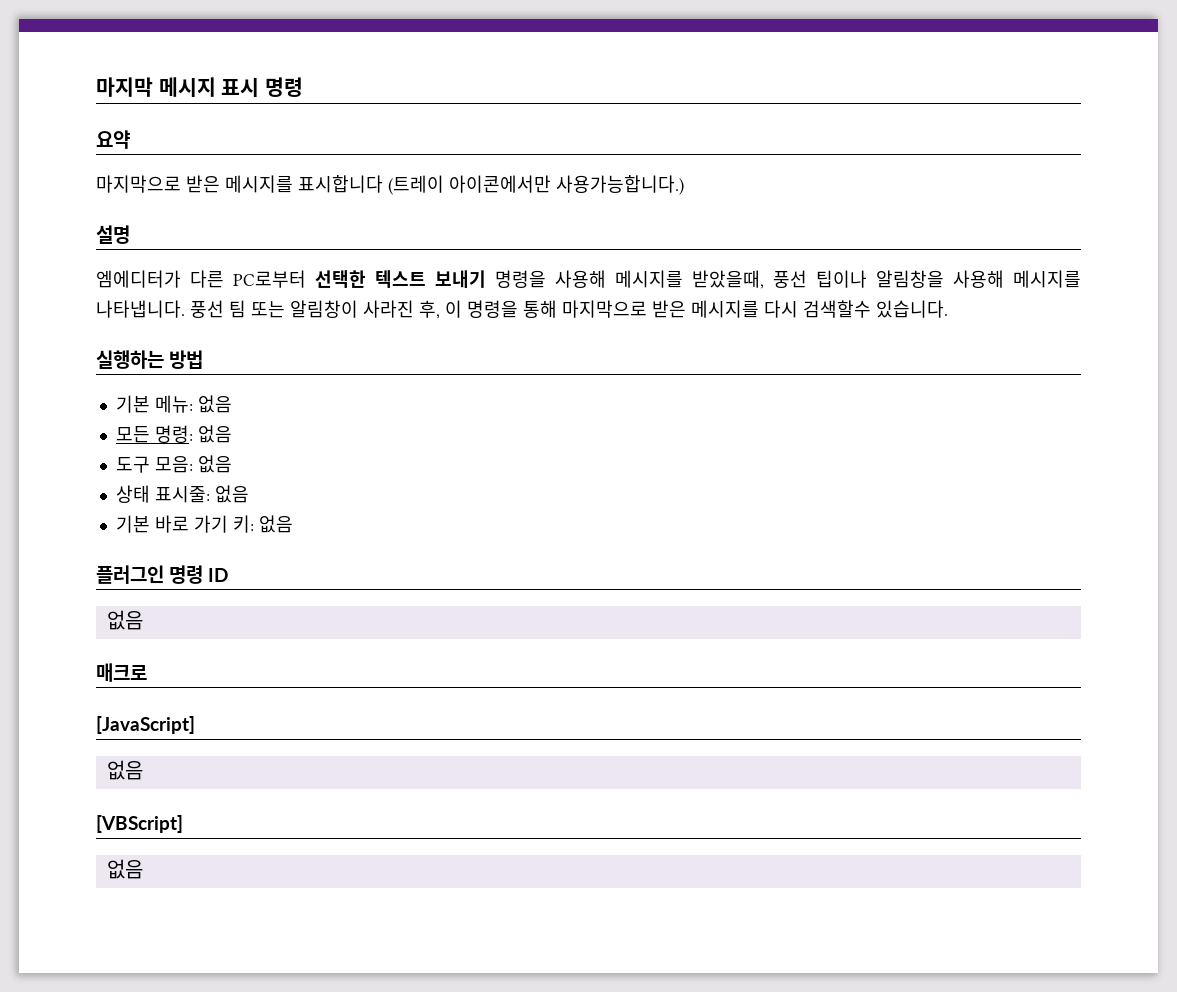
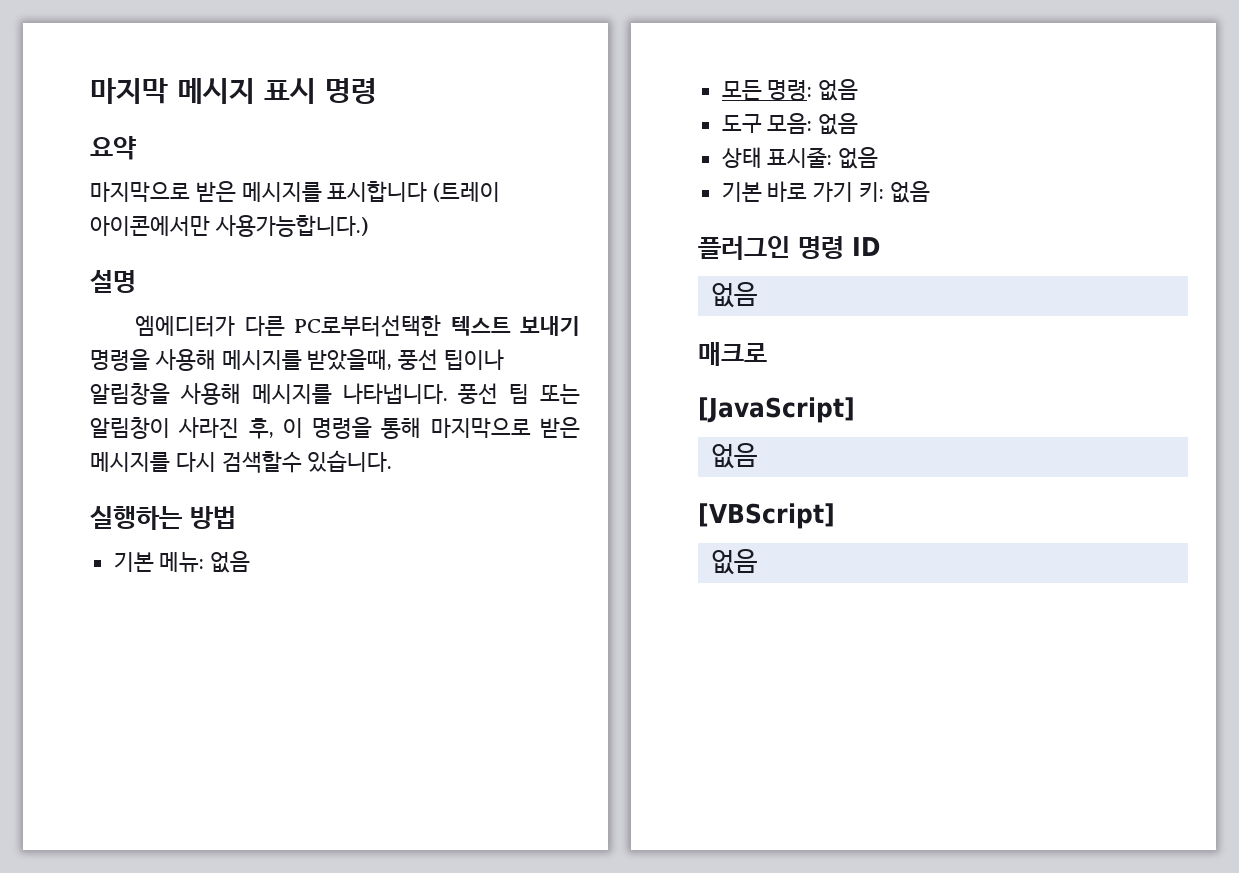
[233,270,366,288] PC로부터 선택한 -> [294,315,442,337] PC로부터선택한

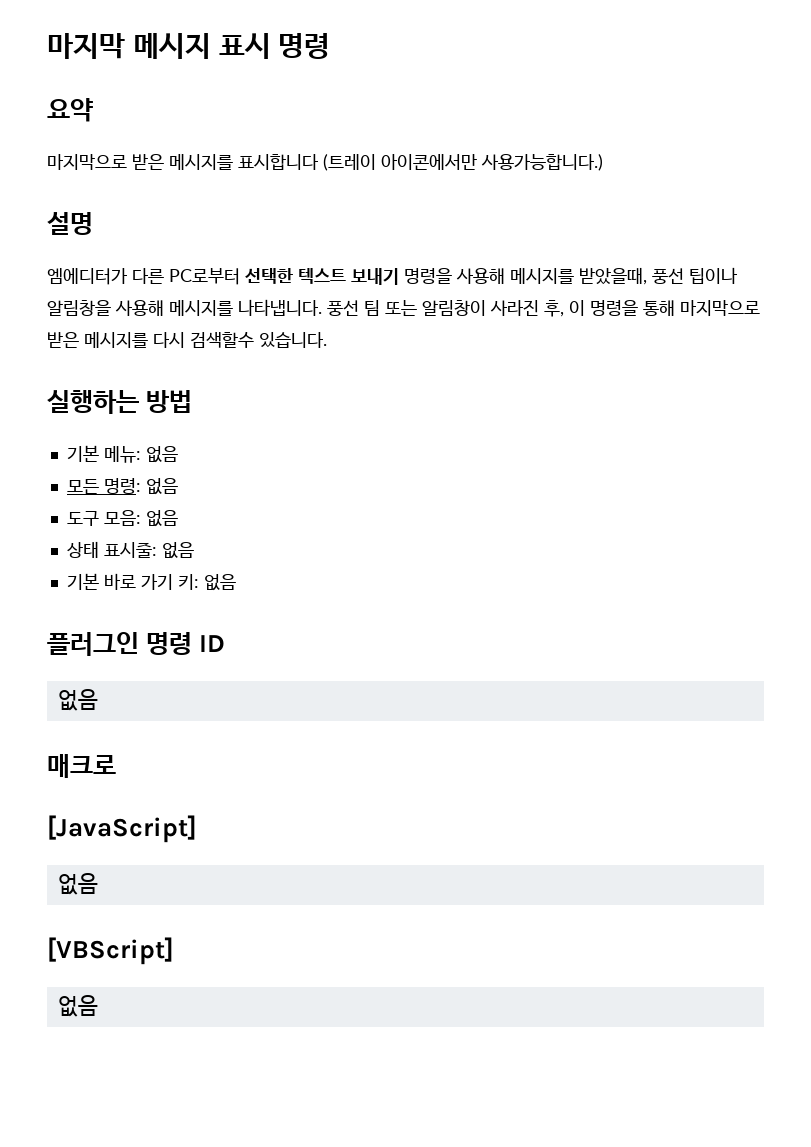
[294,315,442,337] PC로부터선택한 -> [169,268,293,285] PC로부터 선택한

